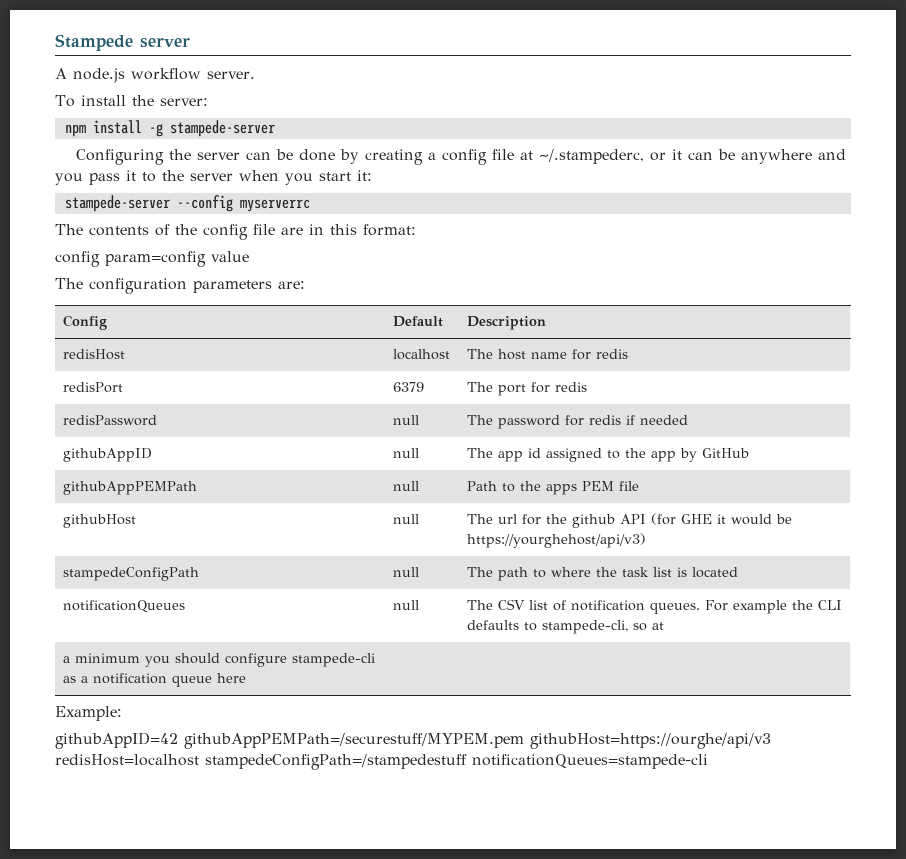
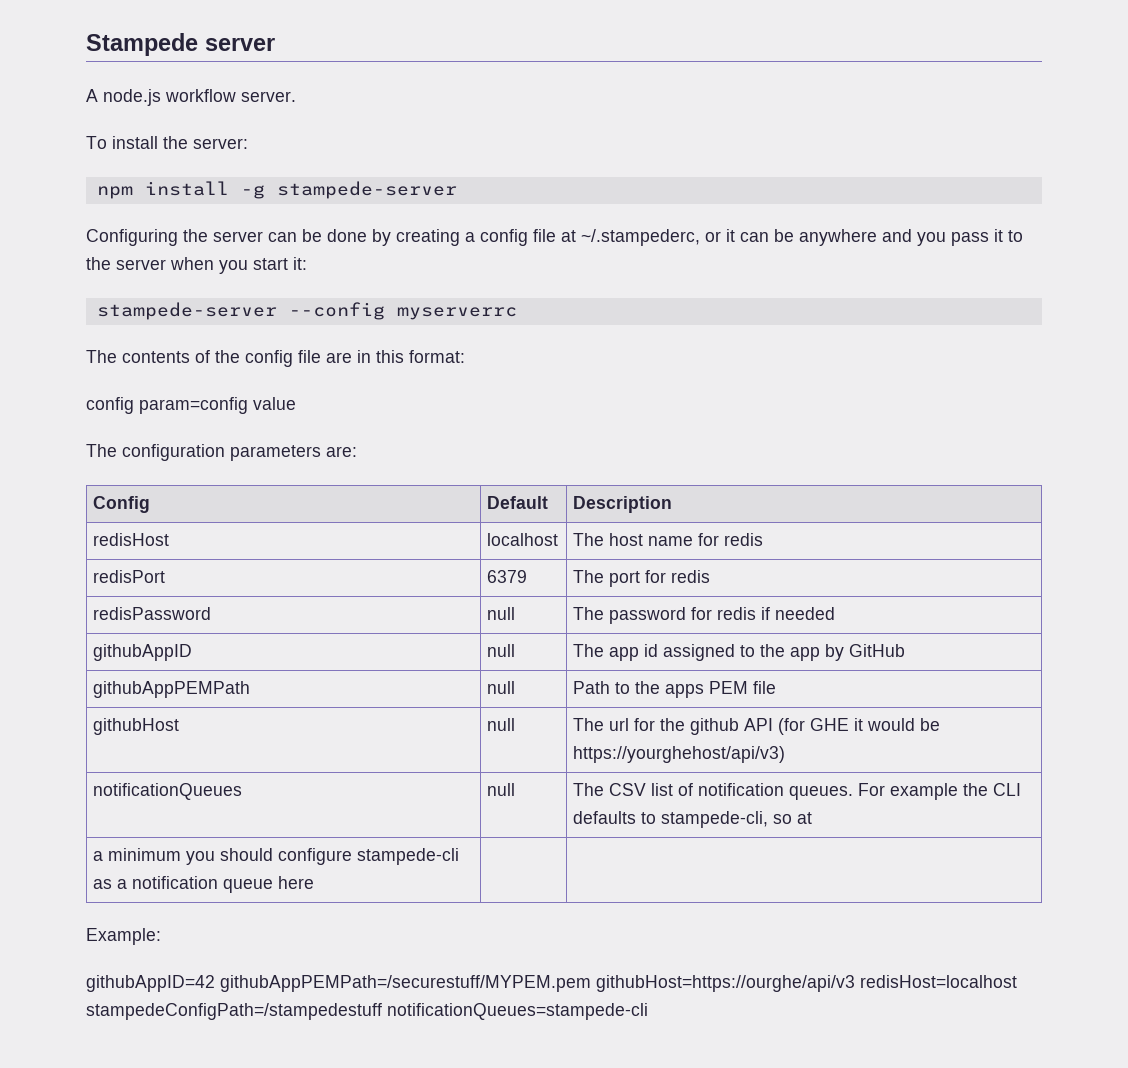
[62,567,199,581] [392,567,419,577] [466,567,738,581] // stampedeConfigPath | null | The path to where the task list is located -> (786, 754) none

